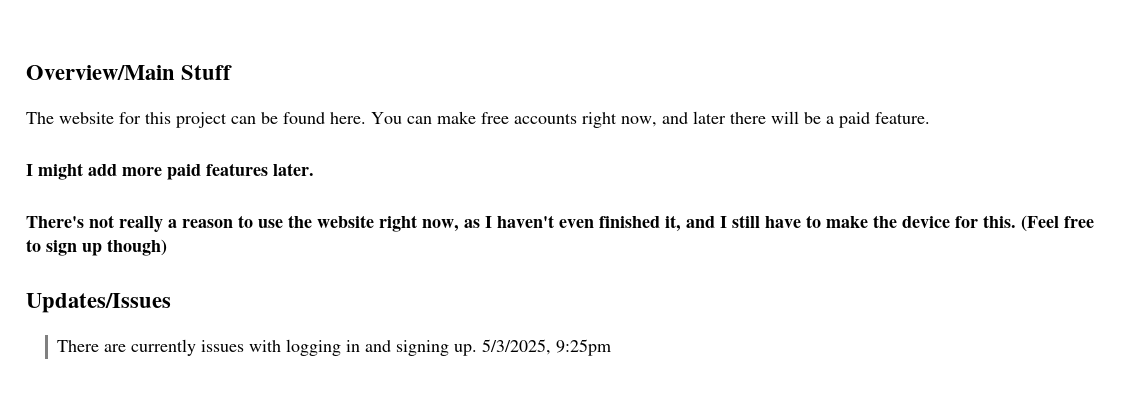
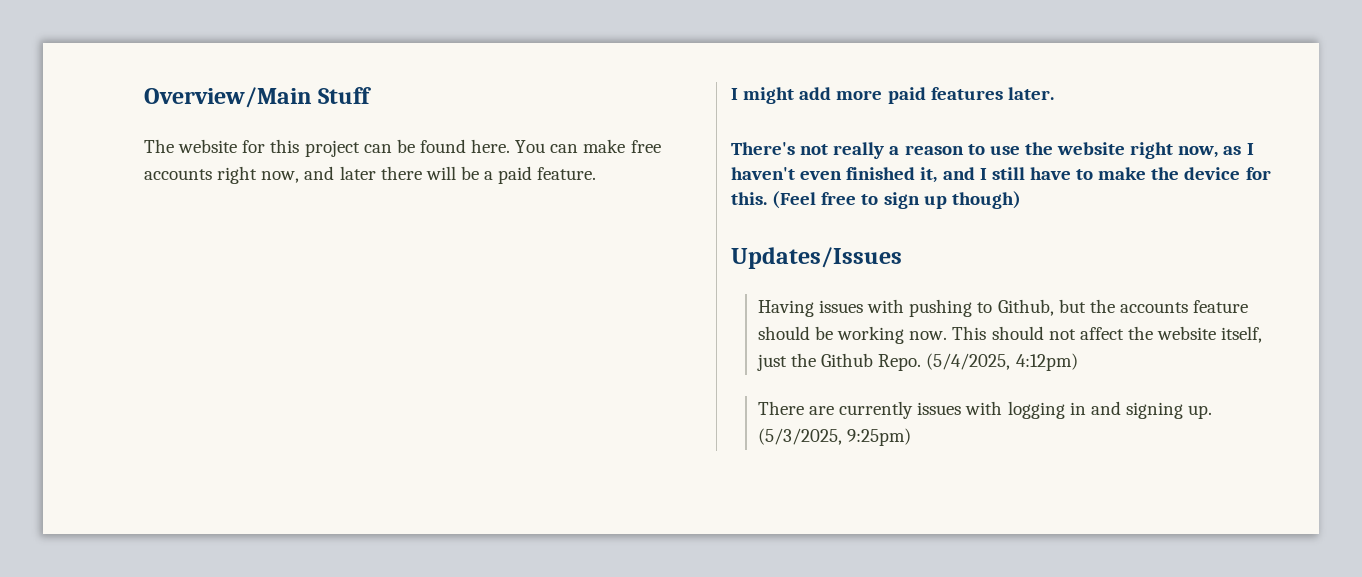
(171, 303) none -> [757,299,1249,317] [757,326,1263,344] [756,353,1078,371] // Having issues with pushing to Github, but the accounts feature should be working now. This should not affect the website itself, just the Github Repo. (5/4/2025, 4:12pm)
[482,339,612,356] 5/3/2025, 9:25pm -> [757,428,912,446] (5/3/2025, 9:25pm)

